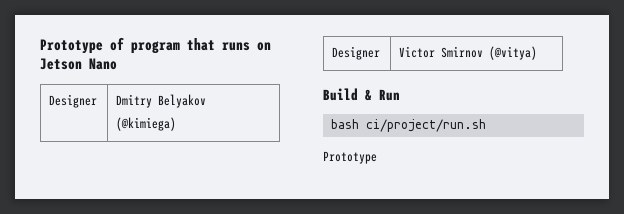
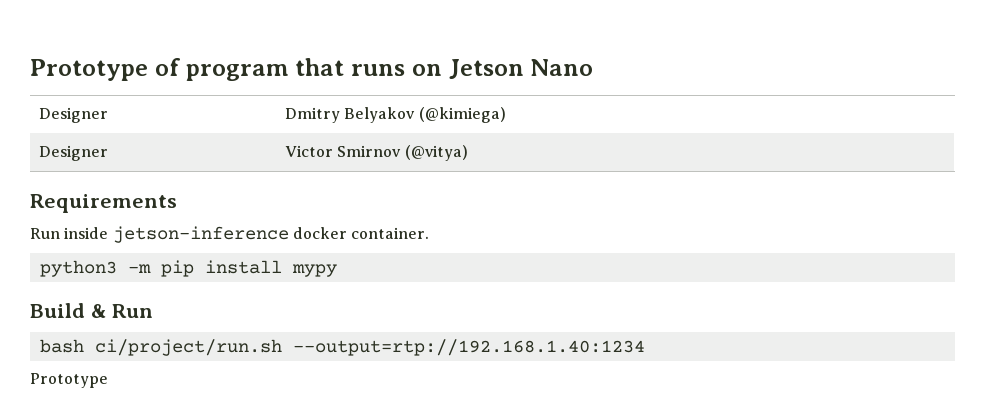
(538, 53) none -> [30,194,177,213] [30,226,430,243] [39,260,337,277] // Requirements // Run inside jetson-inference docker container. // python3 -m pip install mypy
(486, 125) none -> [292,339,645,356] --output=rtp://192.168.1.40:1234

